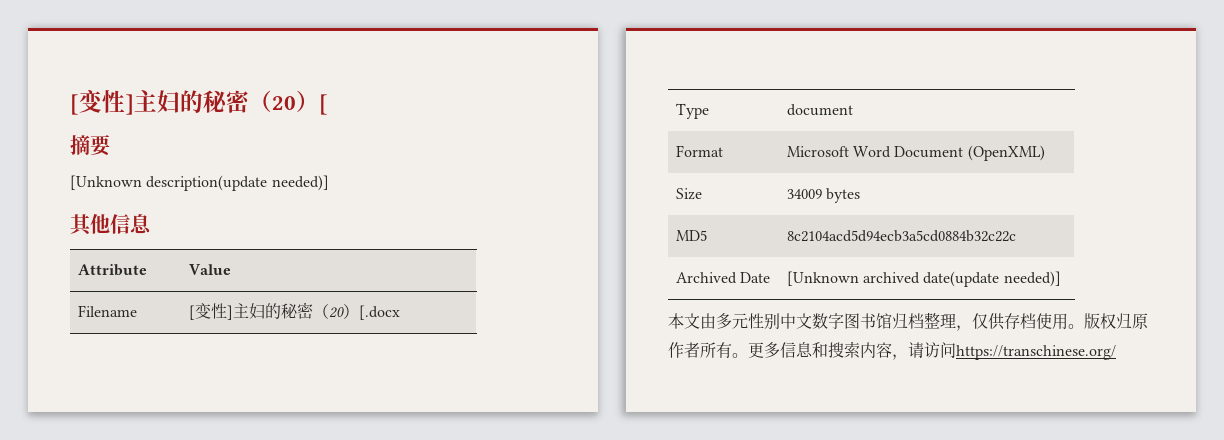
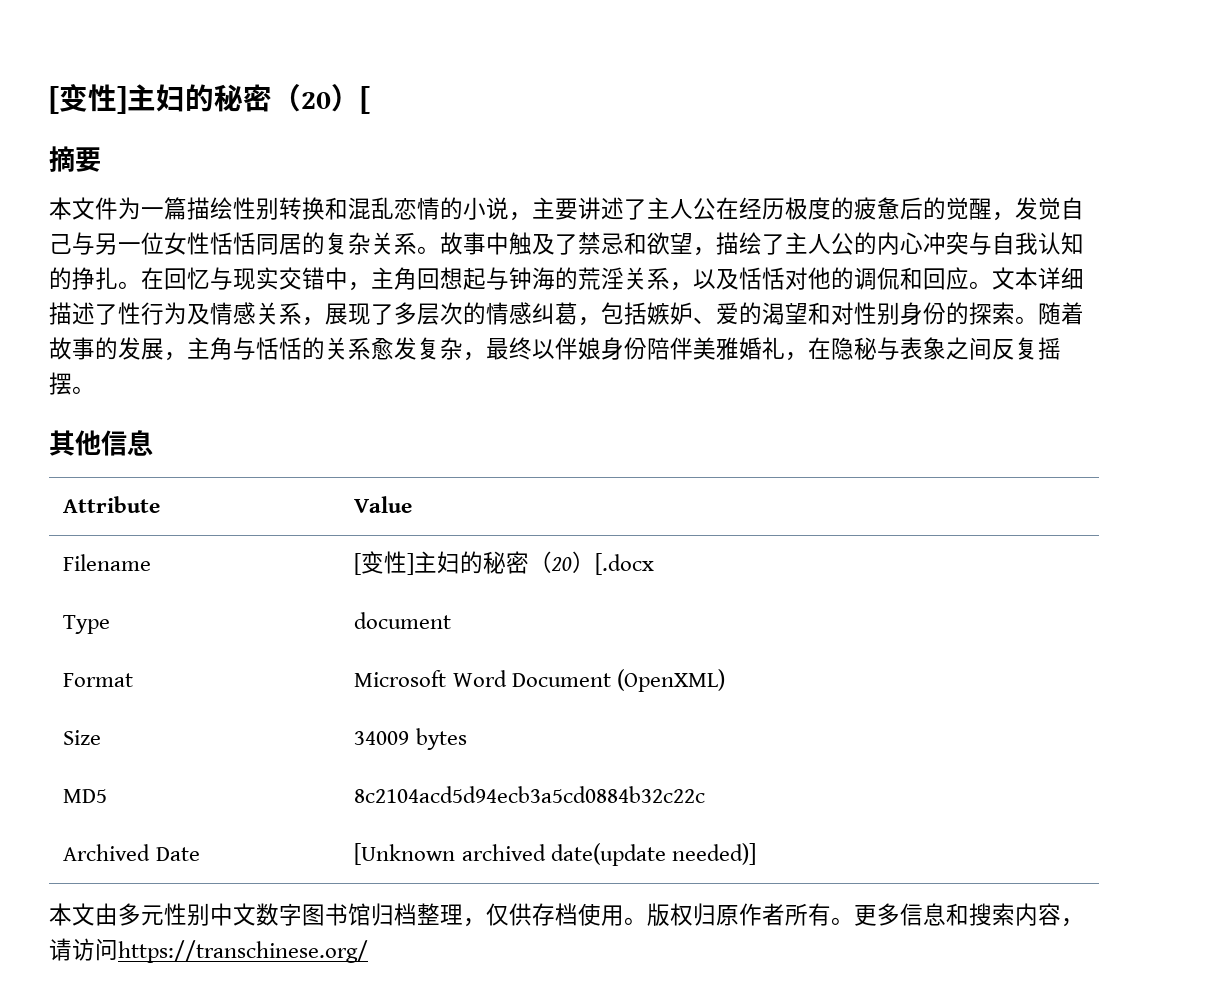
[70,175,329,191] [Unknown description(update needed)] -> [49,197,1084,221] [49,232,1084,256] [49,267,1084,291] [49,302,1084,326] [49,337,1061,361] [49,372,95,395] 本文件为一篇描绘性别转换和混乱恋情的小说，主要讲述了主人公在经历极度的疲惫后的觉醒，发觉自己与另一位女性恬恬同居的复杂关系。故事中触及了禁忌和欲望，描绘了主人公的内心冲突与自我认知的挣扎。在回忆与现实交错中，主角回想起与钟海的荒淫关系，以及恬恬对他的调侃和回应。文本详细描述了性行为及情感关系，展现了多层次的情感纠葛，包括嫉妒、爱的渴望和对性别身份的探索。随着故事的发展，主角与恬恬的关系愈发复杂，最终以伴娘身份陪伴美雅婚礼，在隐秘与表象之间反复摇摆。

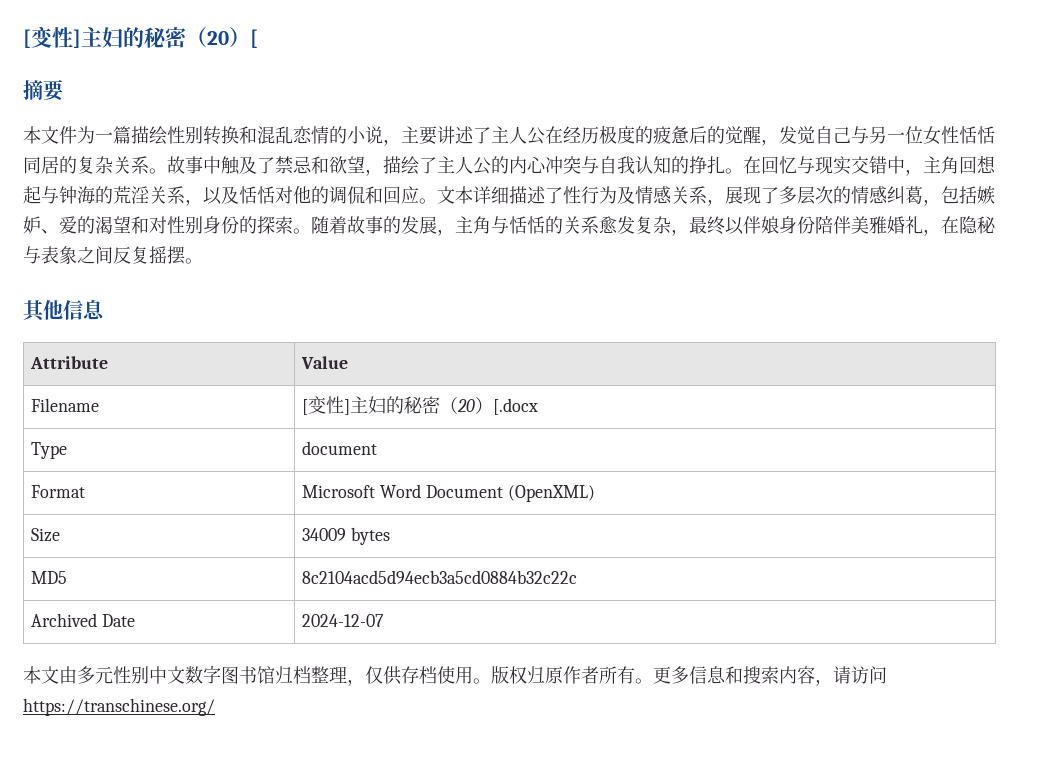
[354,843,756,866] [Unknown archived date(update needed)] -> [302,614,385,627] 2024-12-07

